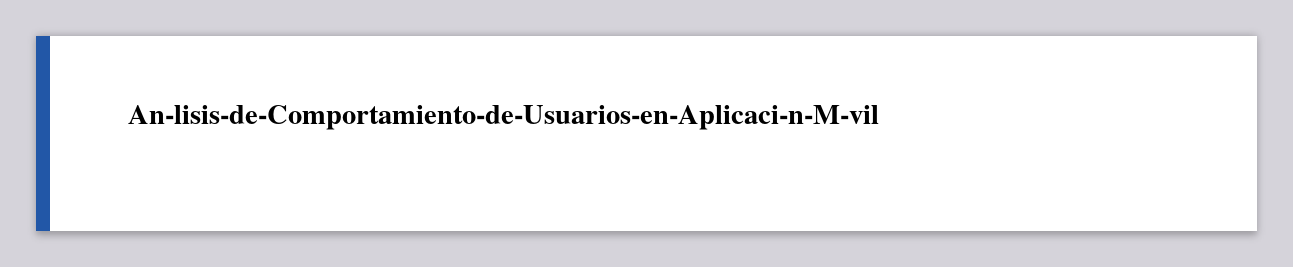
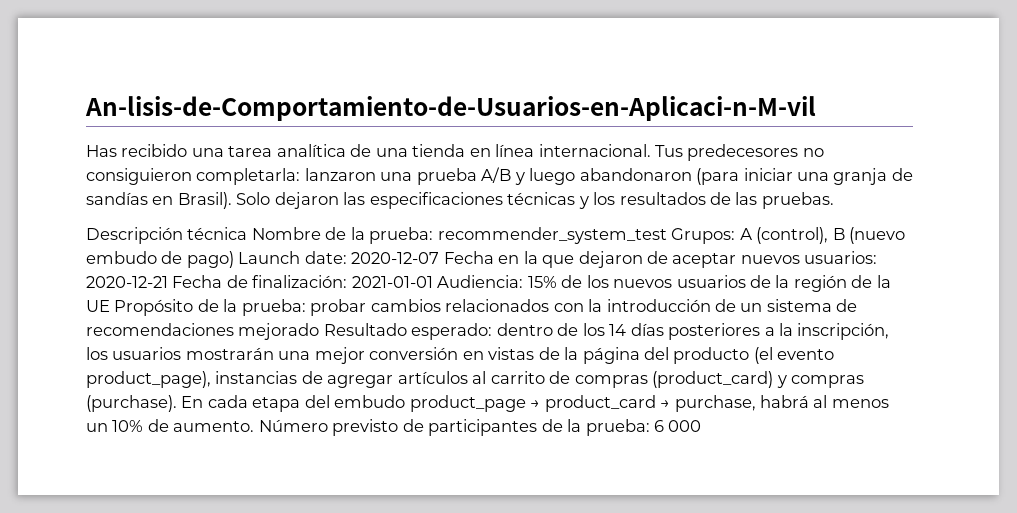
(879, 117) none -> [86,144,824,161] [86,167,913,185] [86,192,834,209] [86,227,906,244] [86,251,878,268] [86,275,891,292] [86,299,858,316] [86,323,890,340] [86,347,835,364] [86,371,865,388] [86,395,889,412] [86,419,702,436] // Has recibido una tarea analítica de una tienda en línea internacional. Tus predecesores no consiguieron completarla: lanzaron una prueba A/B y luego abandonaron (para iniciar una granja de sandías en Brasil). Solo dejaron las especificaciones técnicas y los resultados de las pruebas. // Descripción técnica Nombre de la prueba: recommender_system_test Grupos: А (control), B (nuevo embudo de pago) Launch date: 2020-12-07 Fecha en la que dejaron de aceptar nuevos usuarios: 2020-12-21 Fecha de finalización: 2021-01-01 Audiencia: 15% de los nuevos usuarios de la región de la UE Propósito de la prueba: probar cambios relacionados con la introducción de un sistema de recomendaciones mejorado Resultado esperado: dentro de los 14 días posteriores a la inscripción, los usuarios mostrarán una mejor conversión en vistas de la página del producto (el evento product_page), instancias de agregar artículos al carrito de compras (product_card) y compras (purchase). En cada etapa del embudo product_page → product_card → purchase, habrá al menos un 10% de aumento. Número previsto de participantes de la prueba: 6 000

